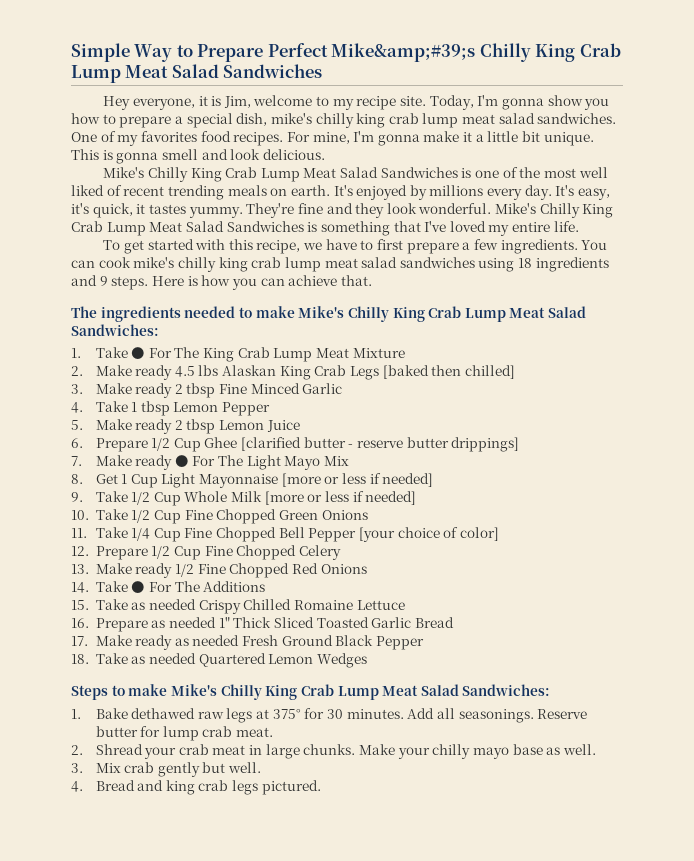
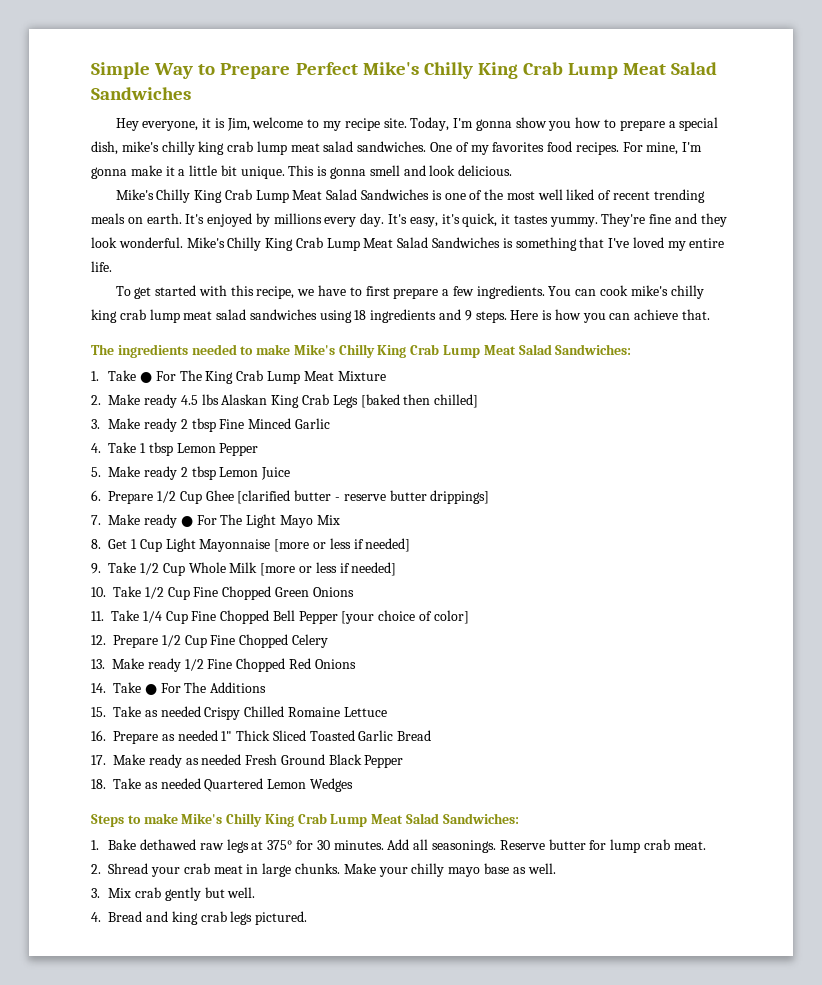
[331,43,476,62] Mike&amp;#39;s -> [362,62,419,75] Mike's

